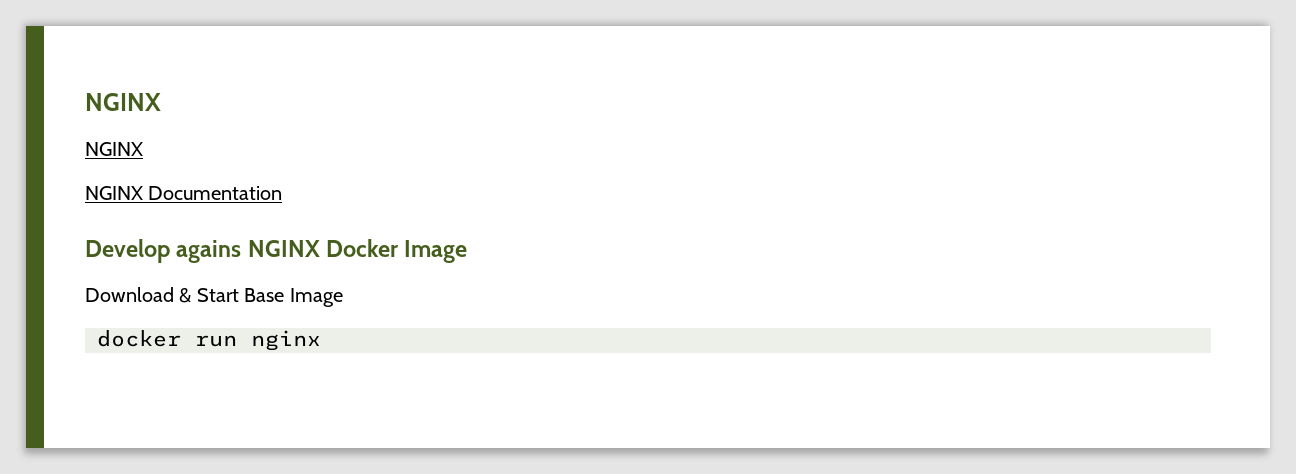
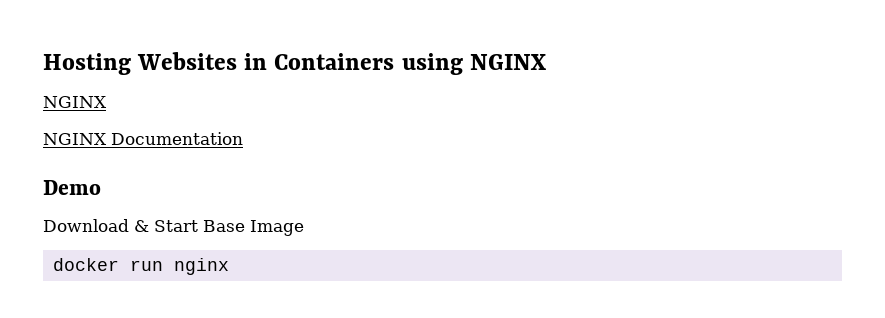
(85, 102) none -> [43,52,463,75] Hosting Websites in Containers using
[85,239,468,263] Develop agains NGINX Docker Image -> [43,180,101,195] Demo

